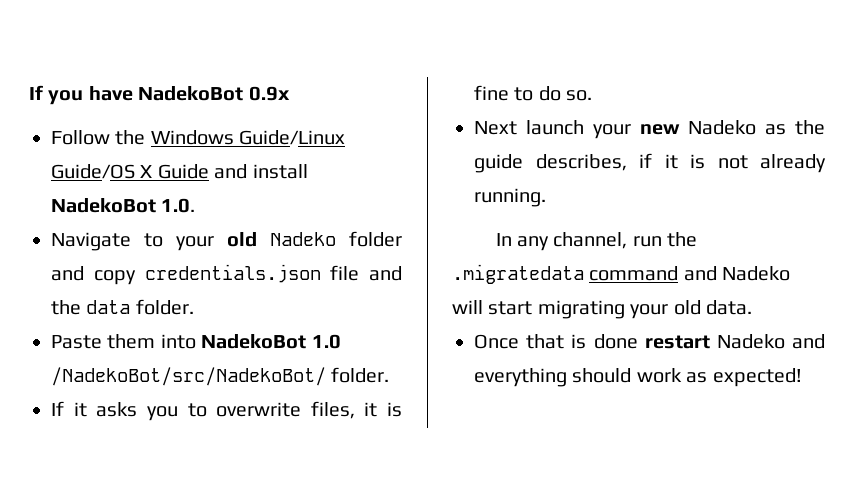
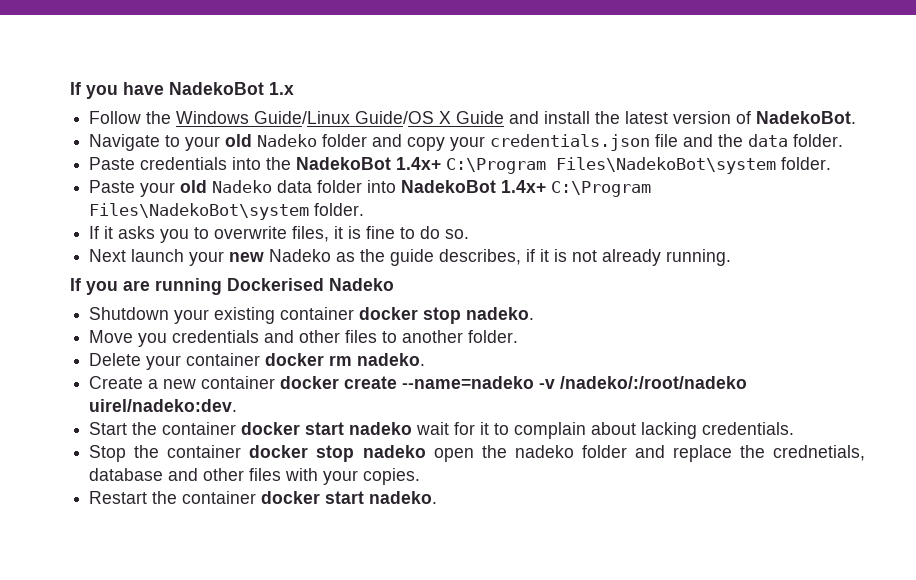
[248,86,290,101] 0.9x -> [269,82,294,95] 1.x
[51,198,196,213] NadekoBot 1.0. -> [595,111,857,124] the latest version of NadekoBot.
(136, 277) none -> [450,136,486,151] your
[107,334,341,349] [51,367,326,386] them into NadekoBot 1.0 /NadekoBot/src/NadekoBot/ -> [140,157,832,174] [89,180,652,197] [89,203,310,220] credentials into the NadekoBot 1.4x+ C:\Program Files\NadekoBot\system folder. // Paste your old Nadeko data folder into NadekoBot 1.4x+ C:\Program Files\NadekoBot\system
[495,232,698,251] [452,264,791,284] [452,300,752,319] [474,334,825,349] [474,368,802,387] In any channel, run the .migratedata command and Nadeko will start migrating your old data. // Once that is done restart Nadeko and everything should work as expected! -> [70,278,394,295] [89,307,535,324] [89,330,519,347] [89,353,426,370] [89,376,748,389] [89,399,238,412] [89,422,795,439] [89,445,865,462] [89,468,421,485] [89,491,438,504] If you are running Dockerised Nadeko // Shutdown your existing container docker stop nadeko. // Move you credentials and other files to another folder. // Delete your container docker rm nadeko. // Create a new container docker create --name=nadeko -v /nadeko/:/root/nadeko uirel/nadeko:dev. // Start the container docker start nadeko wait for it to complain about lacking credentials. // Stop the container docker stop nadeko open the nadeko folder and replace the crednetials, database and other files with your copies. // Restart the container docker start nadeko.

